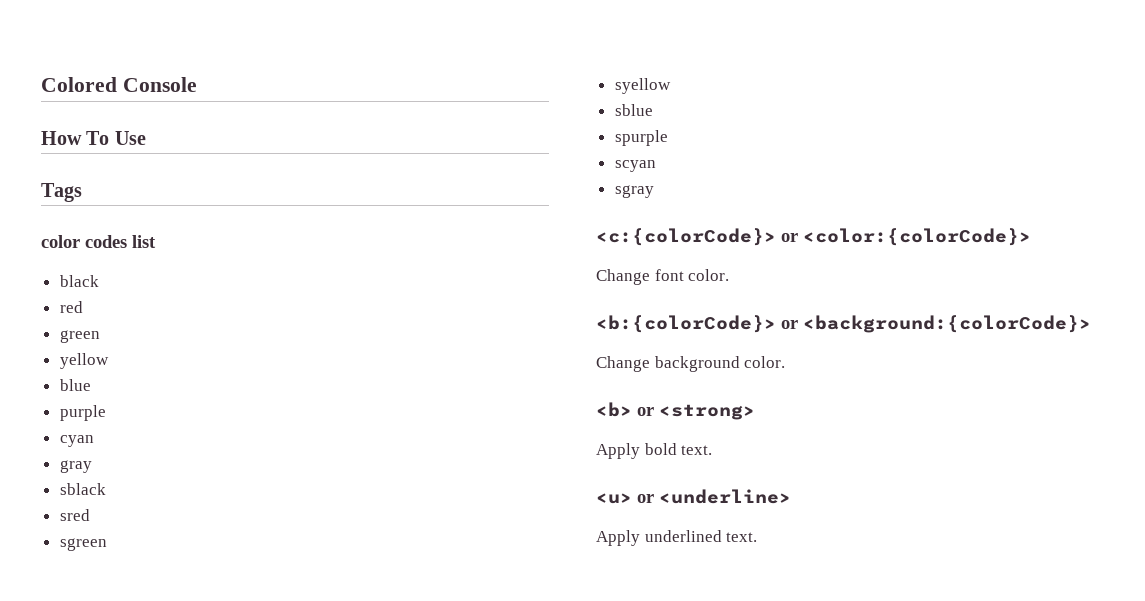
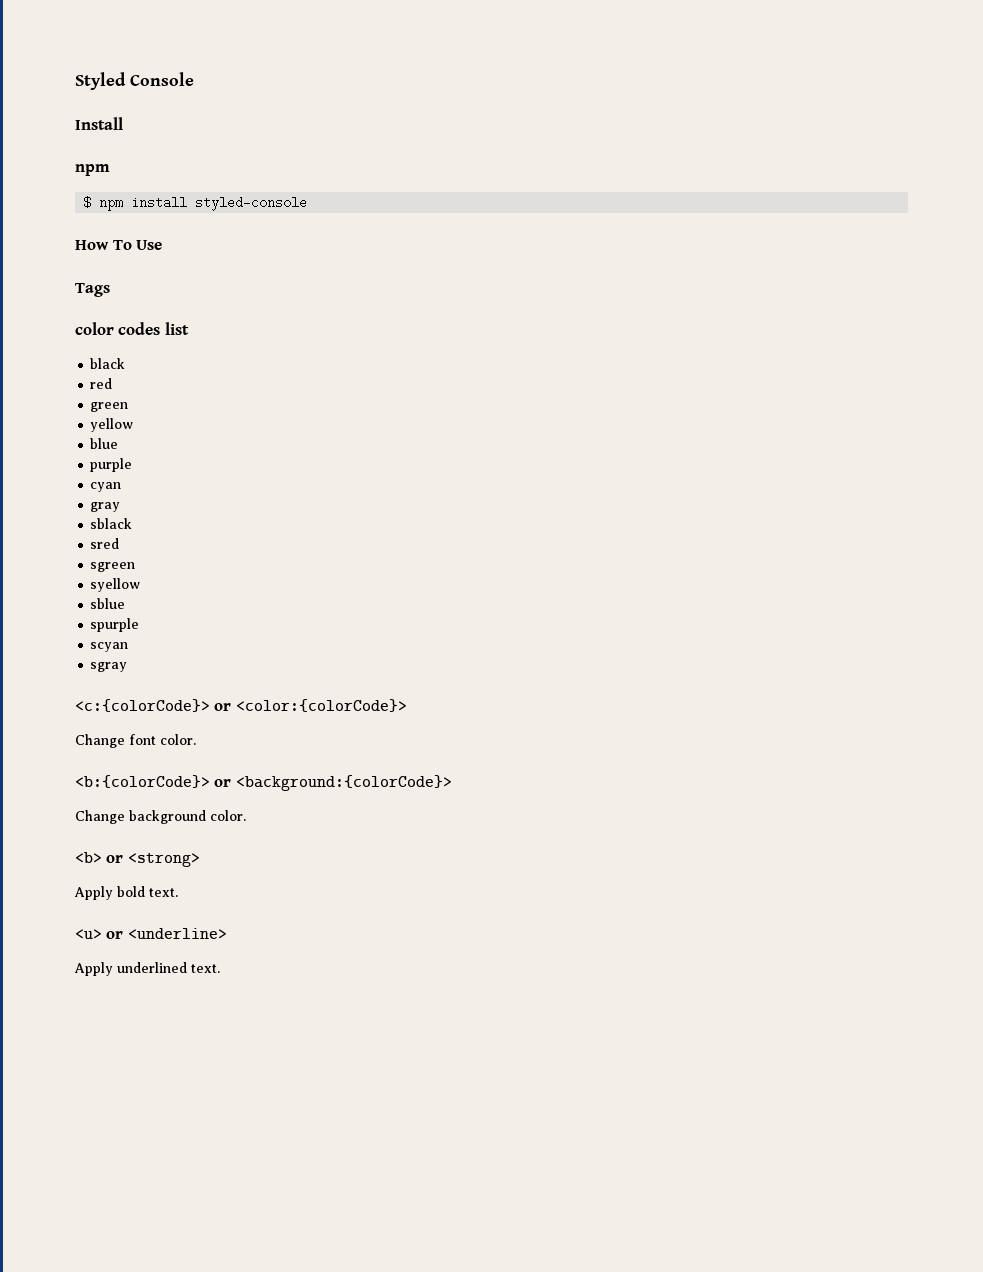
[41,77,117,92] Colored -> [75,72,126,90] Styled
(197, 84) none -> [75,117,123,130] [75,164,110,176] [83,196,308,211] // Install // npm // $ npm install styled-console

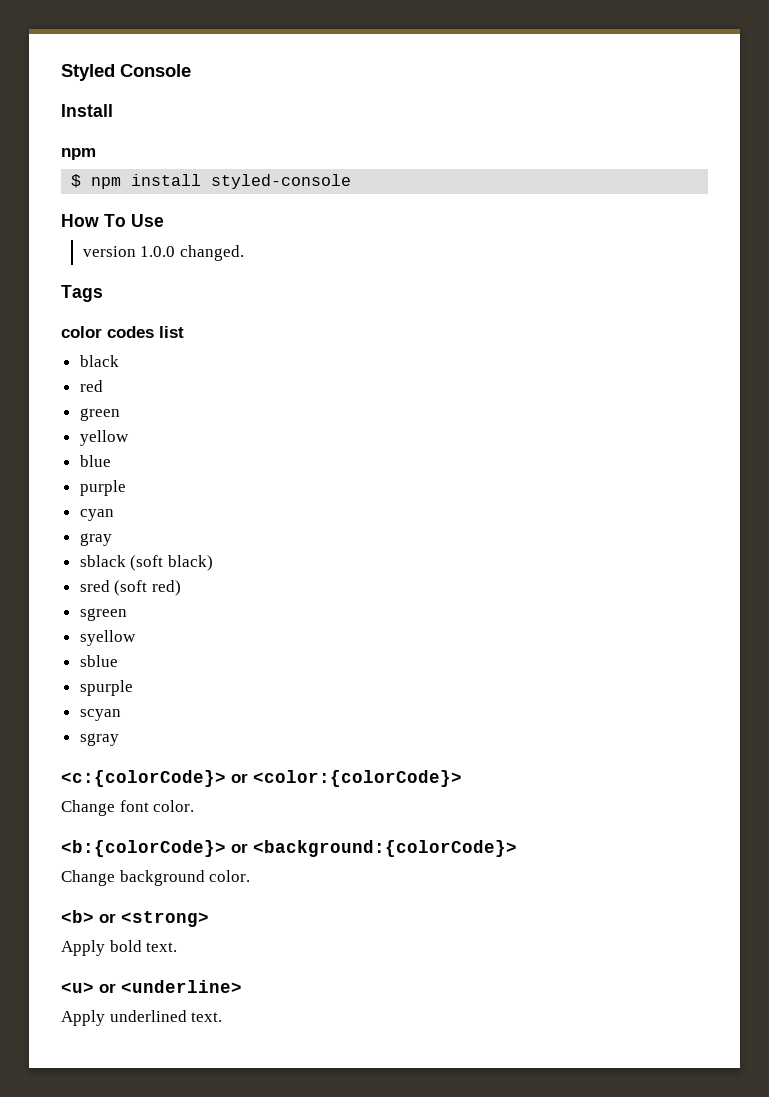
(163, 245) none -> [82,245,244,261] // version 1.0.0 changed.
(133, 523) none -> [130,555,213,571] (soft black)
(120, 543) none -> [114,580,181,596] (soft red)

